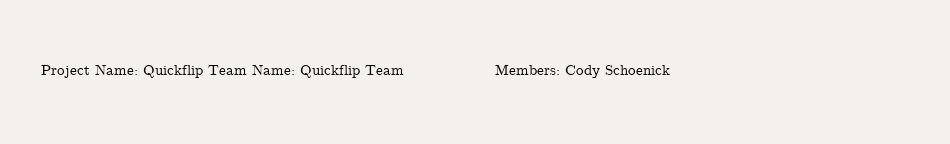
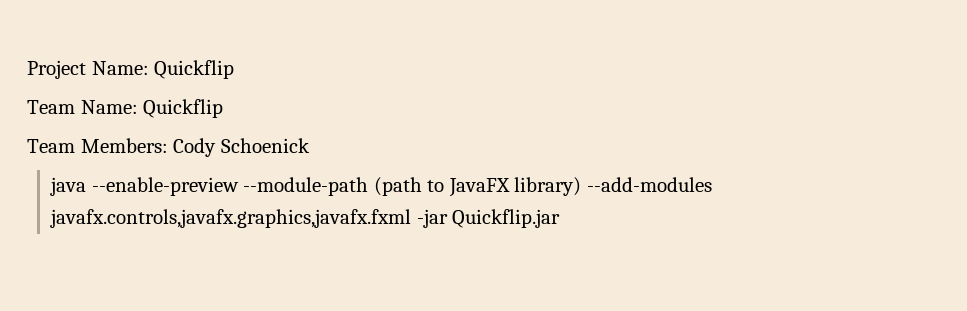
(203, 71) none -> (235, 69) //
(360, 71) none -> (224, 108) //
(670, 70) none -> [50,177,713,197] [50,209,561,228] // java --enable-preview --module-path (path to JavaFX library) --add-modules javafx.controls,javafx.graphics,javafx.fxml -jar Quickflip.jar

